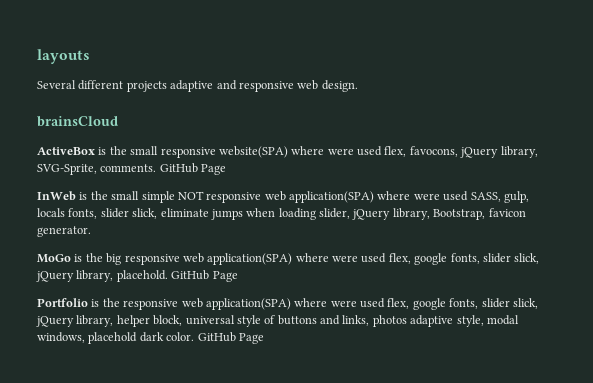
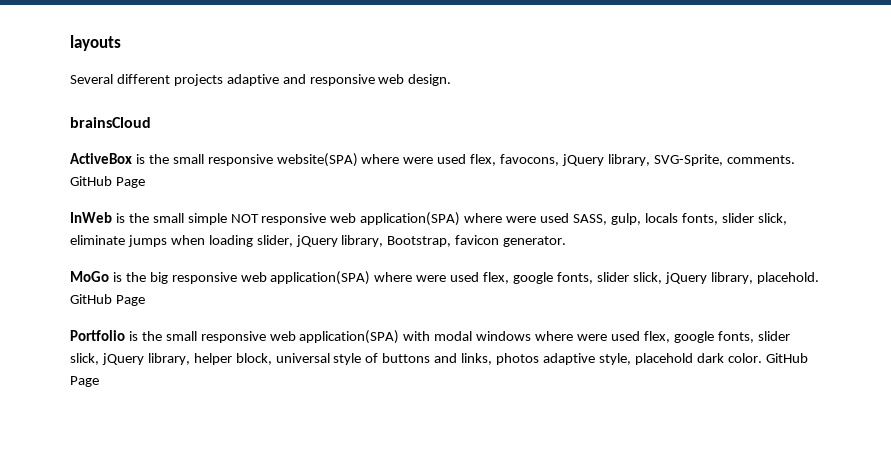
[123,298,291,310] responsive web application(SPA) -> [165,330,532,344] small responsive web application(SPA) with modal windows
[486,315,519,325] [37,332,85,343] modal windows, -> (631, 359) none

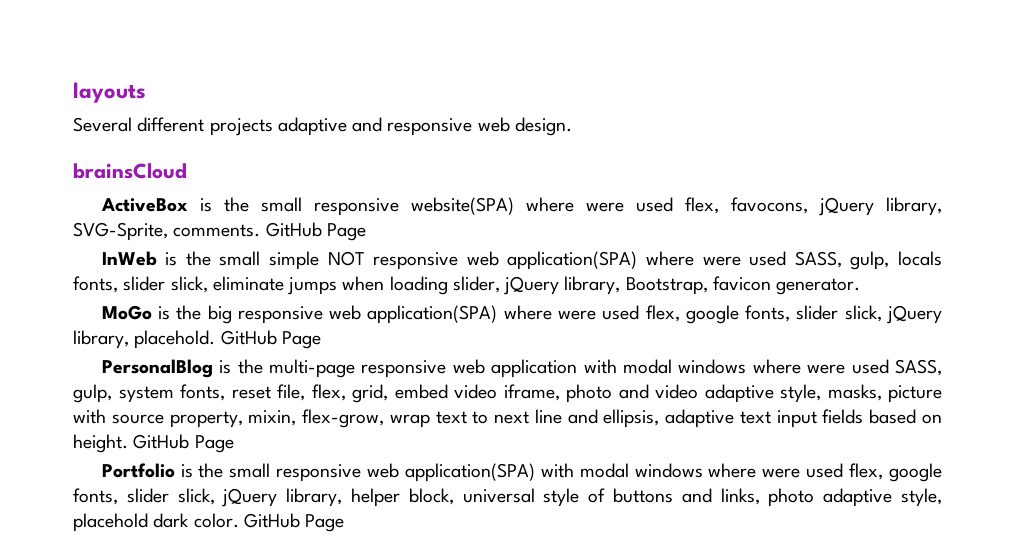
(145, 300) none -> [101,359,942,378] [73,384,942,403] [73,409,942,428] [73,434,234,453] // PersonalBlog is the multi-page responsive web application with modal windows where were used SASS, gulp, system fonts, reset file, flex, grid, embed video iframe, photo and video adaptive style, masks, picture with source property, mixin, flex-grow, wrap text to next line and ellipsis, adaptive text input fields based on height. GitHub Page
[496,353,540,365] photos -> [768,488,815,507] photo

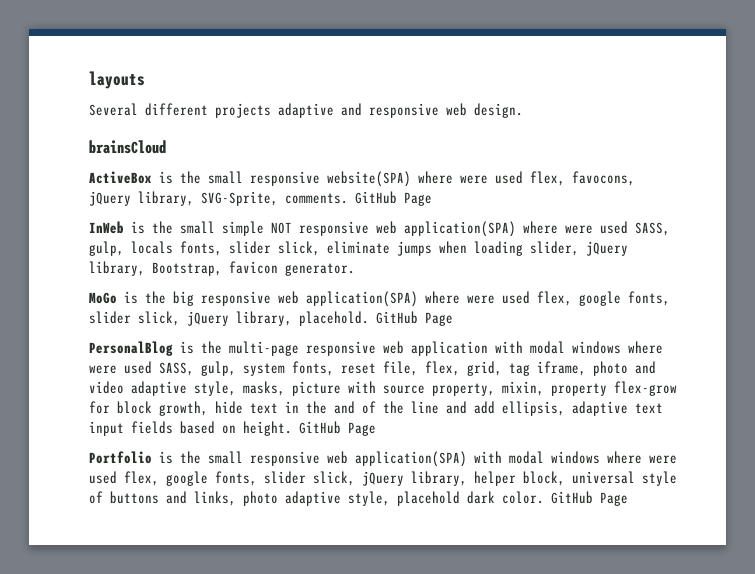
[394,384,497,399] embed video -> [509,363,530,376] tag
[302,409,530,428] flex-grow, wrap text to next -> [551,381,677,396] [89,401,404,416] property flex-grow for block growth, hide text in the and of the
(598, 416) none -> [474,401,495,414] add

